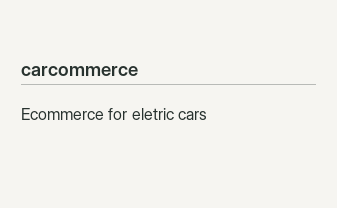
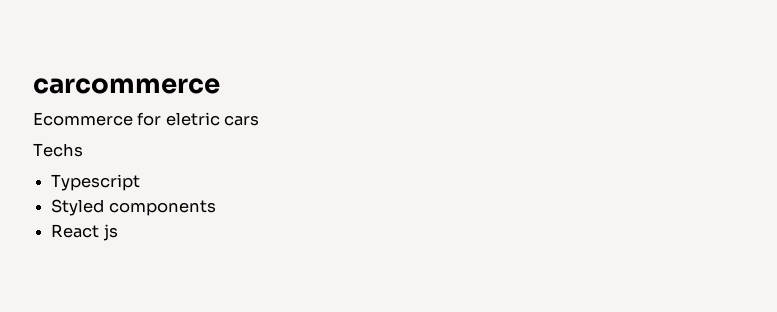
(207, 115) none -> [33,143,83,157] [51,174,141,191] [51,199,216,216] [51,224,118,241] // Techs // Typescript // Styled components // React js

